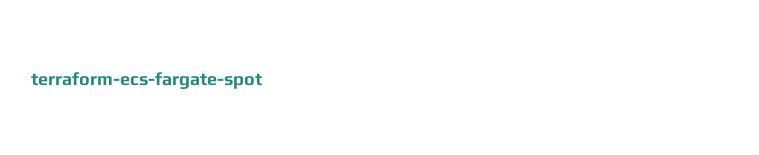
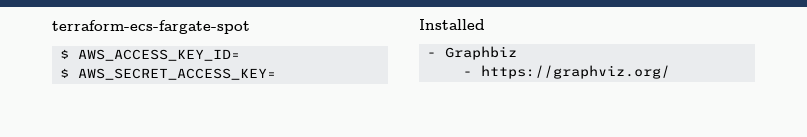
(262, 80) none -> [59,49,240,61] [59,68,276,80] [419,19,485,30] [426,46,517,60] [462,65,670,79] // $ AWS_ACCESS_KEY_ID= // $ AWS_SECRET_ACCESS_KEY= // Installed // - Graphbiz // - https://graphviz.org/

